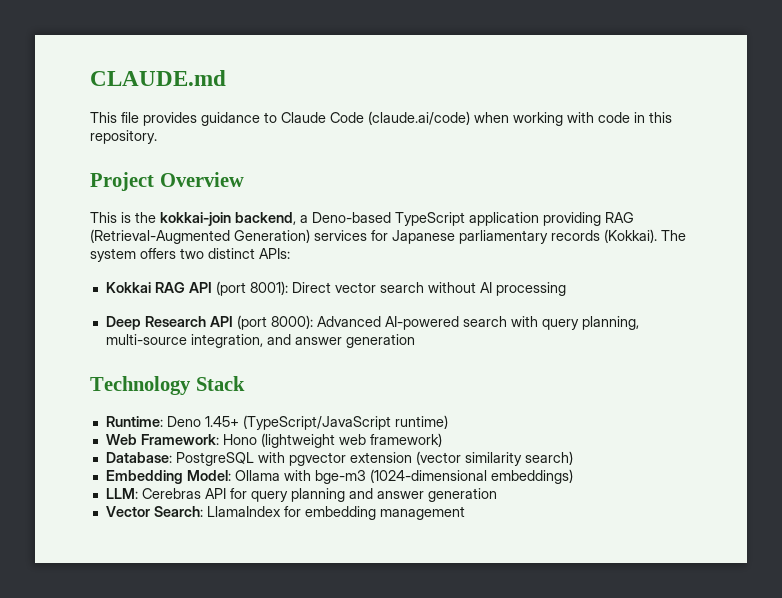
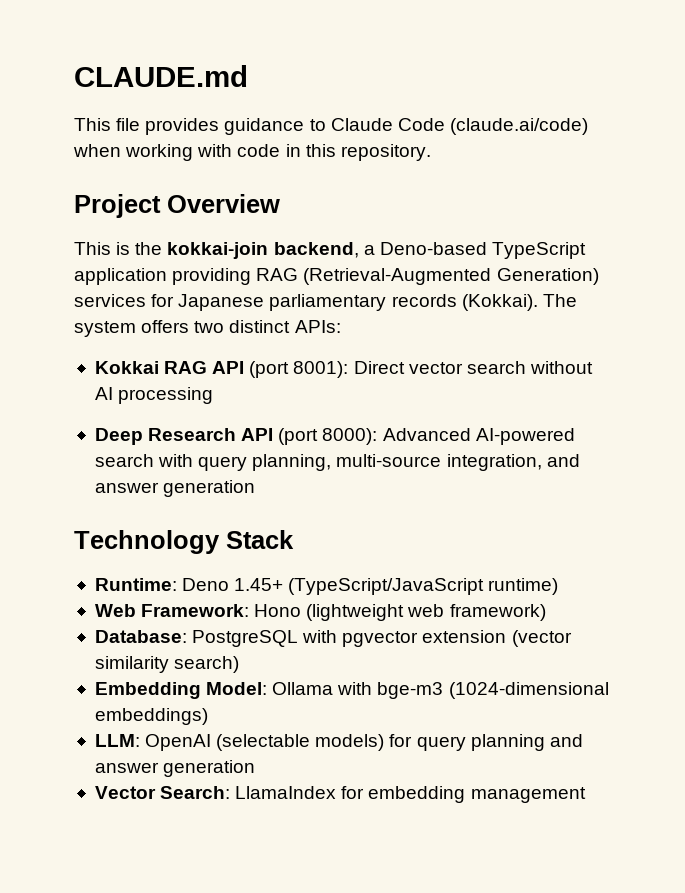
[141,488,226,499] Cerebras API -> [145,734,385,751] OpenAI (selectable models)

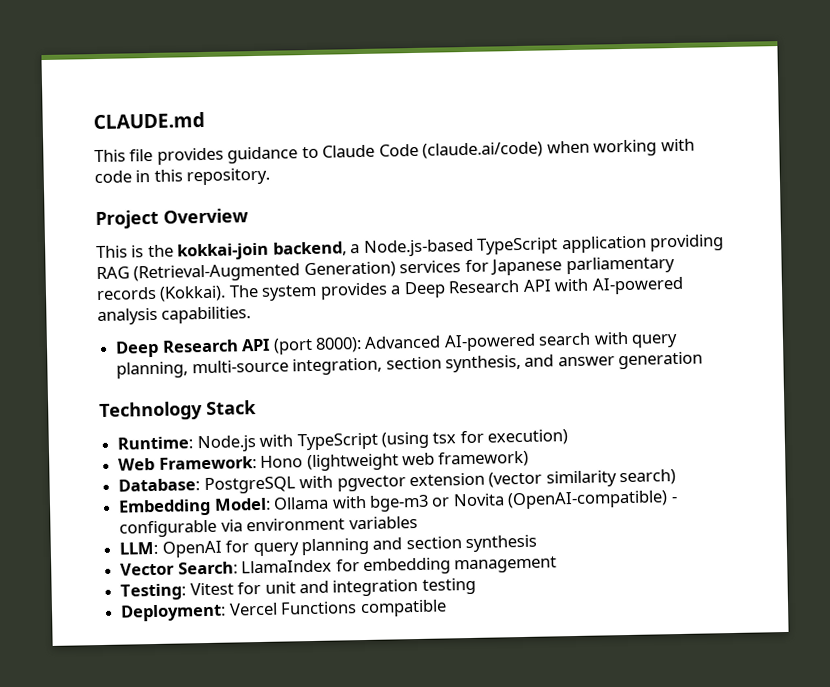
[379,242,487,255] Deno-based -> [363,238,474,257] Node.js-based
[141,320,341,333] [94,361,593,378] [94,387,214,404] offers two distinct APIs: // Kokkai RAG API (port 8001): Direct vector search without AI processing -> [319,276,684,300] [97,306,252,326] provides a Deep Research API with AI-powered analysis capabilities.
(542, 462) none -> [385,355,521,373] section synthesis,
[182,578,559,595] Deno 1.45+ (TypeScript/JavaScript runtime) -> [196,429,569,453] Node.js with TypeScript (using tsx for execution)
[448,682,609,699] [94,708,208,725] (1024-dimensional embeddings) -> [431,490,678,510] [119,515,418,538] or Novita (OpenAI-compatible) - configurable via environment variables
[216,734,385,751] (selectable models) -> (223, 549) none
[94,760,256,777] answer generation -> [405,534,538,553] section synthesis
(586, 795) none -> [120,577,476,601] [120,599,447,622] // Testing: Vitest for unit and integration testing // Deployment: Vercel Functions compatible

